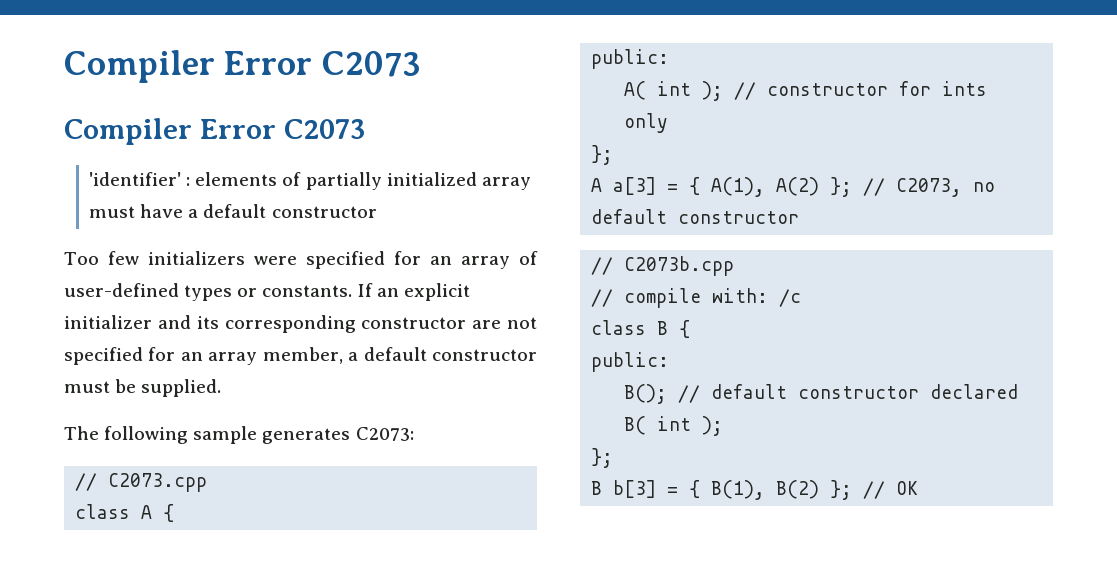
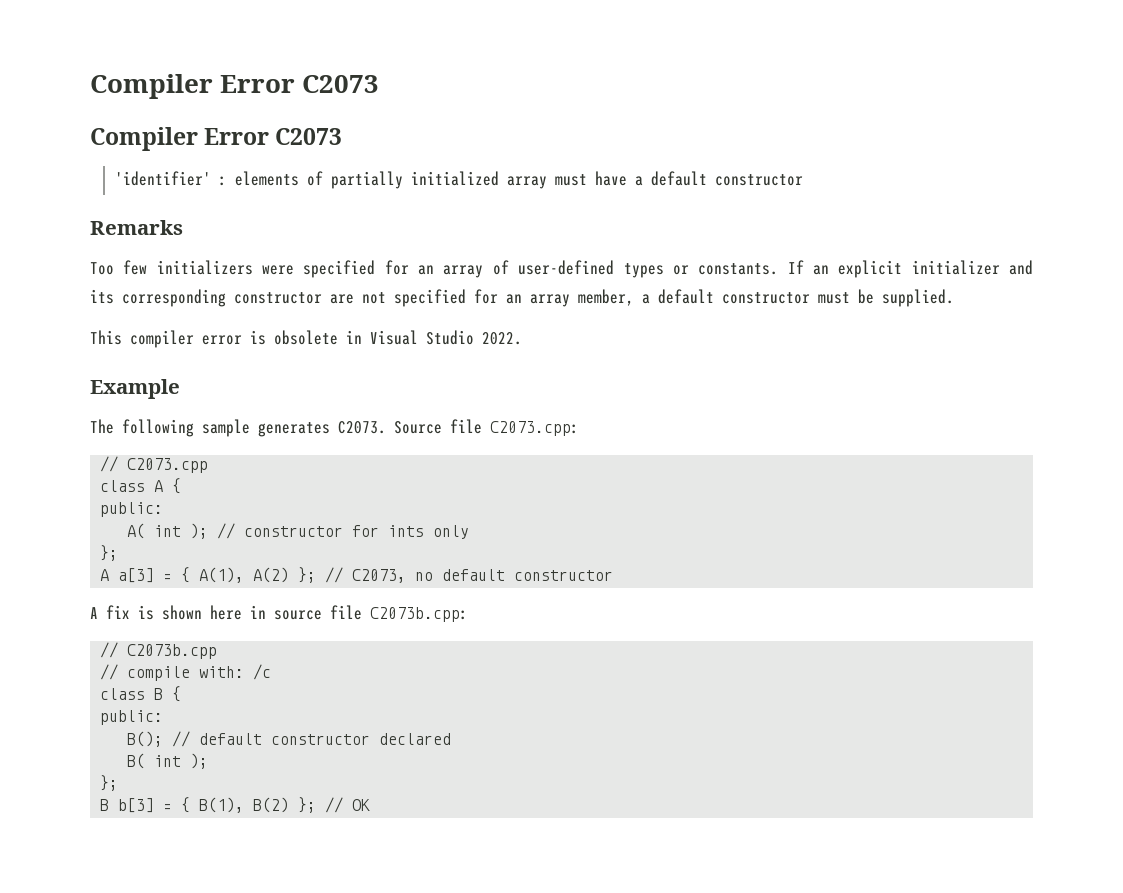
(377, 212) none -> [90,220,183,235] // Remarks
(222, 388) none -> [90,330,522,348] [90,379,180,399] // This compiler error is obsolete in Visual Studio 2022. // Example
[355,427,414,441] C2073: -> [338,419,579,436] C2073. Source file C2073.cpp:
(800, 217) none -> [90,605,468,622] // A fix is shown here in source file C2073b.cpp:

